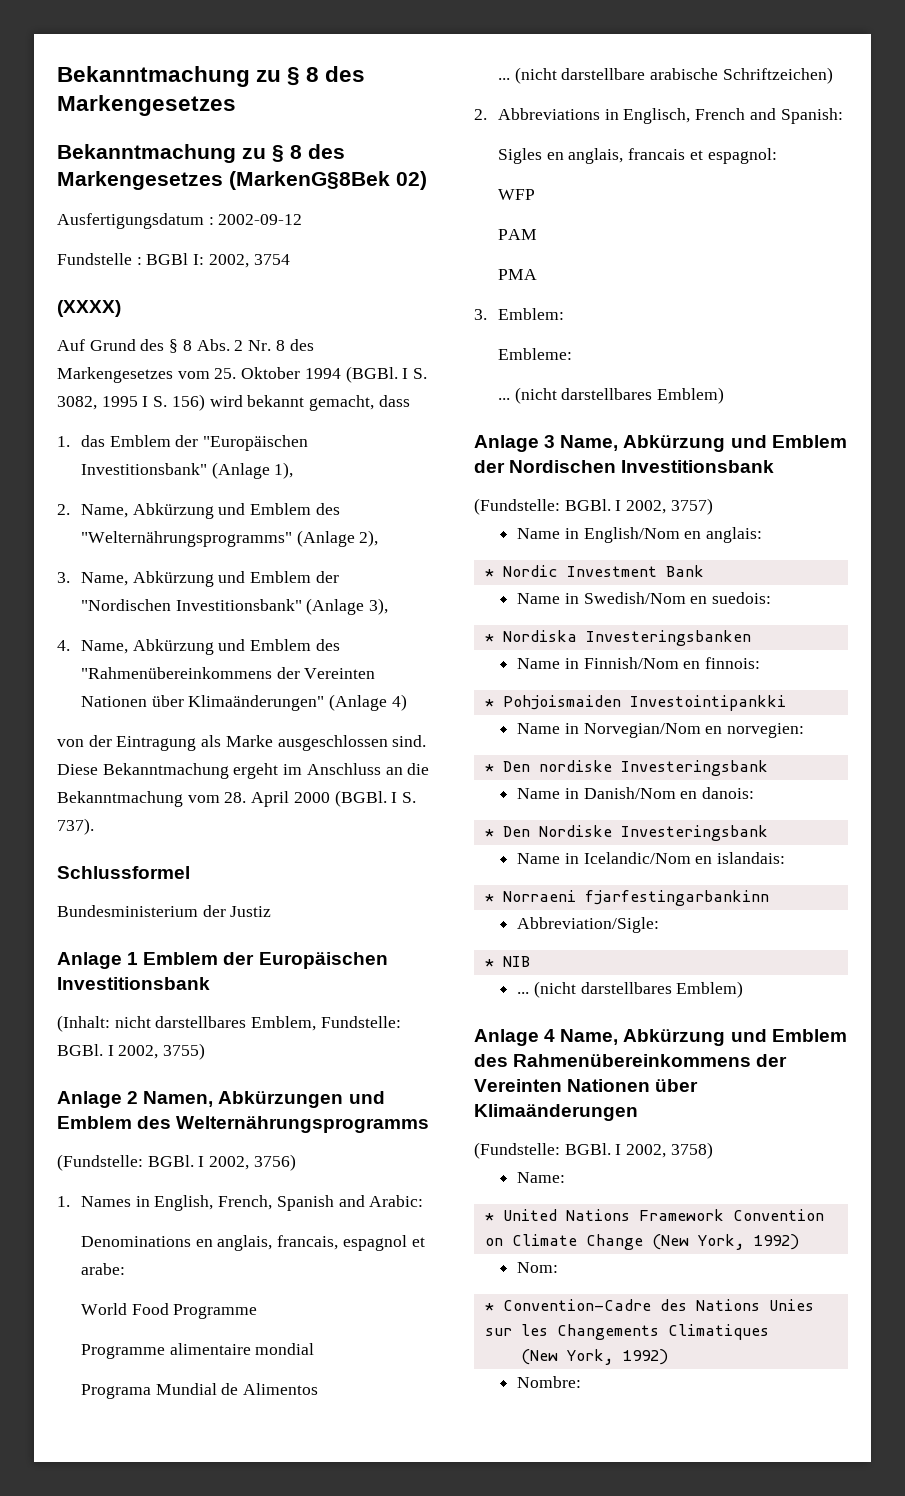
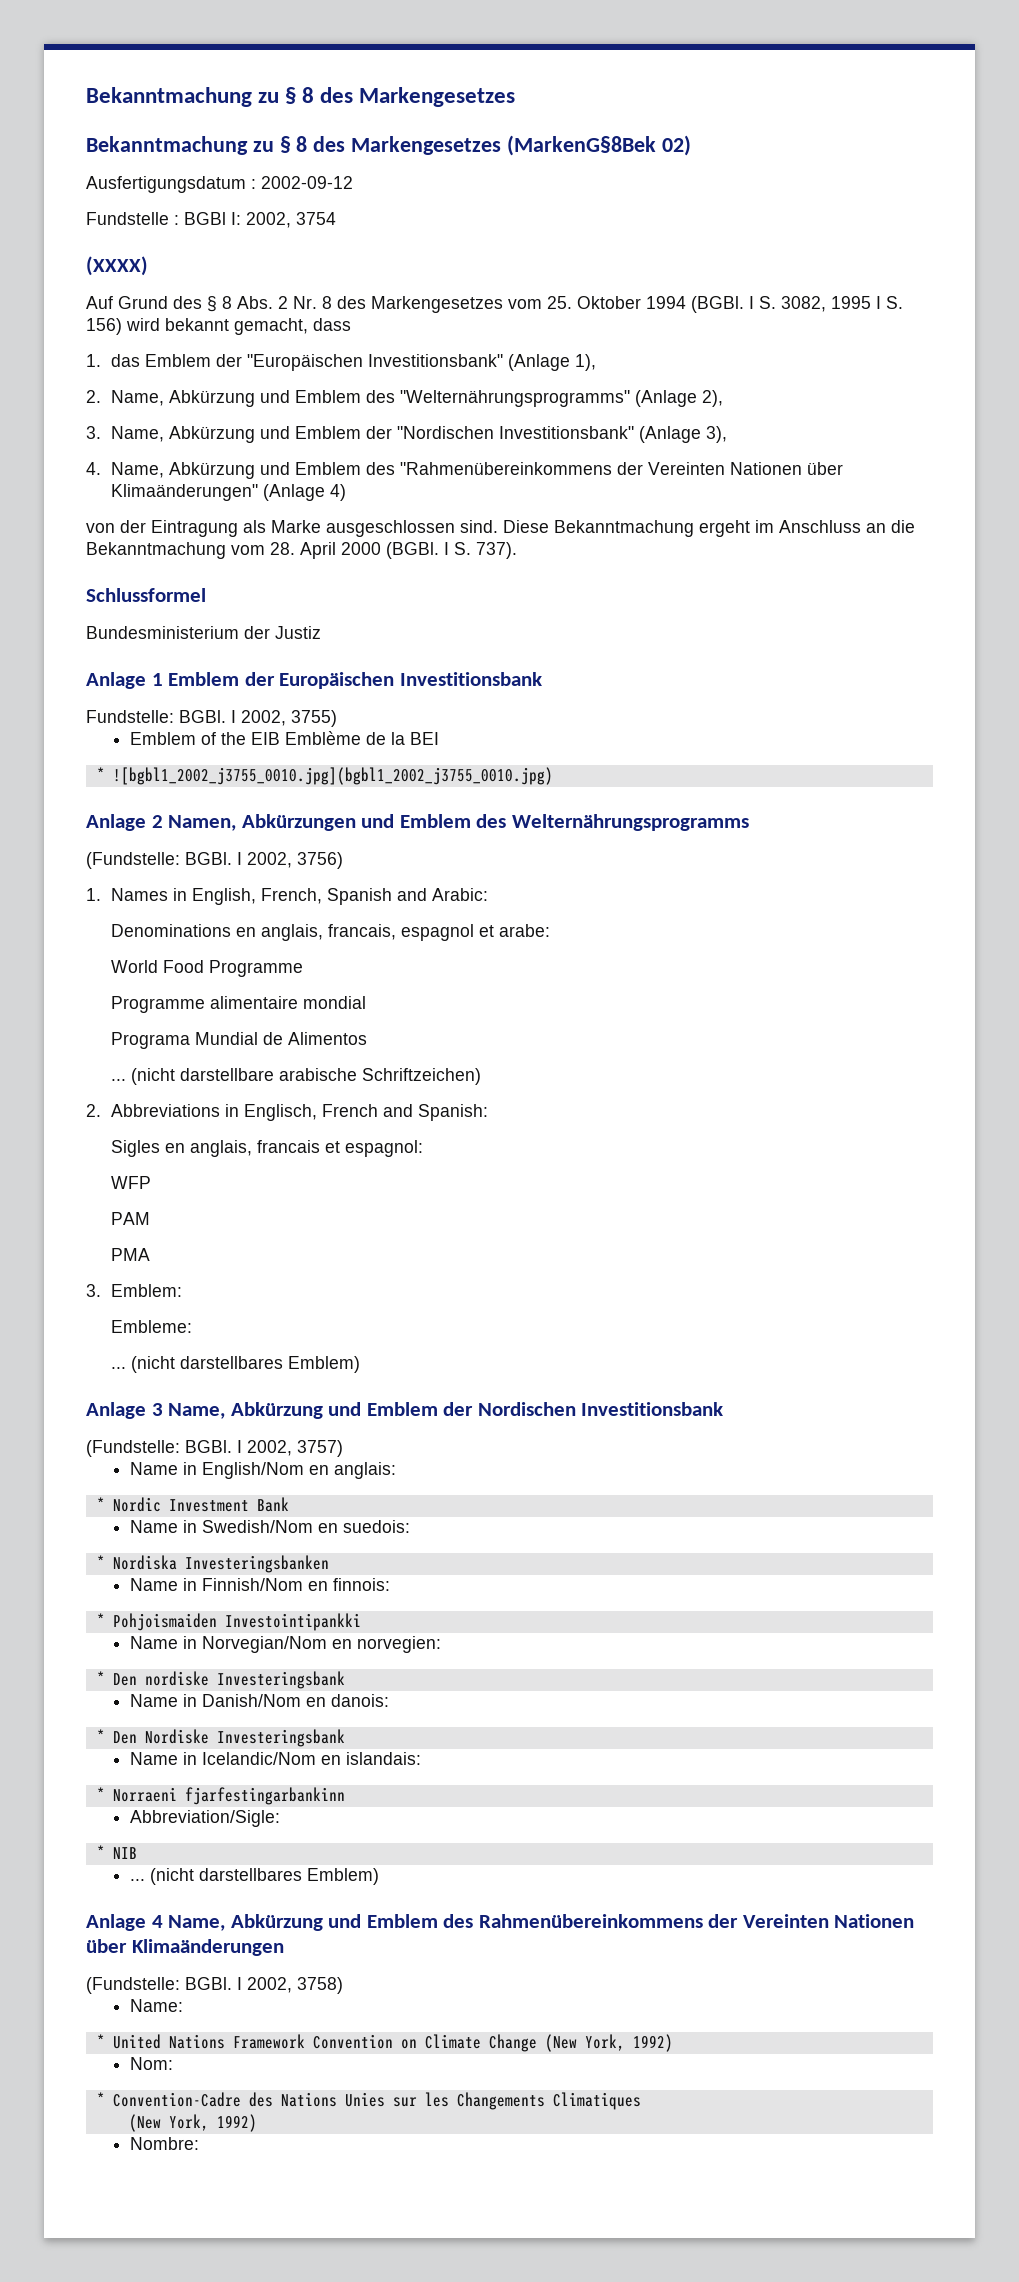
[57,1015,317,1032] (Inhalt: nicht darstellbares Emblem, -> (542, 679) none
(206, 1051) none -> [130,731,440,745] [96,767,553,785] // Emblem of the EIB Emblème de la BEI // * ![bgbl1_2002_j3755_0010.jpg](bgbl1_2002_j3755_0010.jpg)

